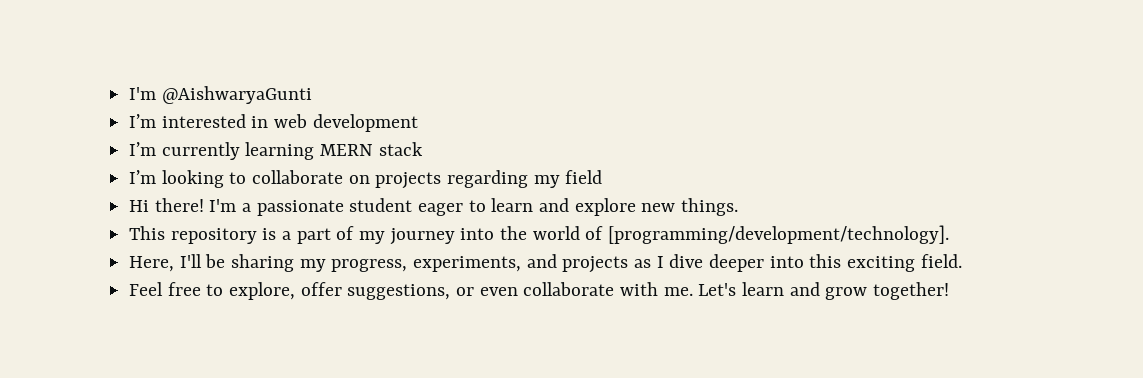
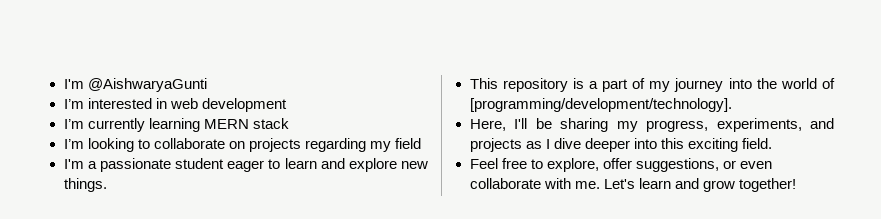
[129,198,204,212] Hi there! -> (421, 143) none

